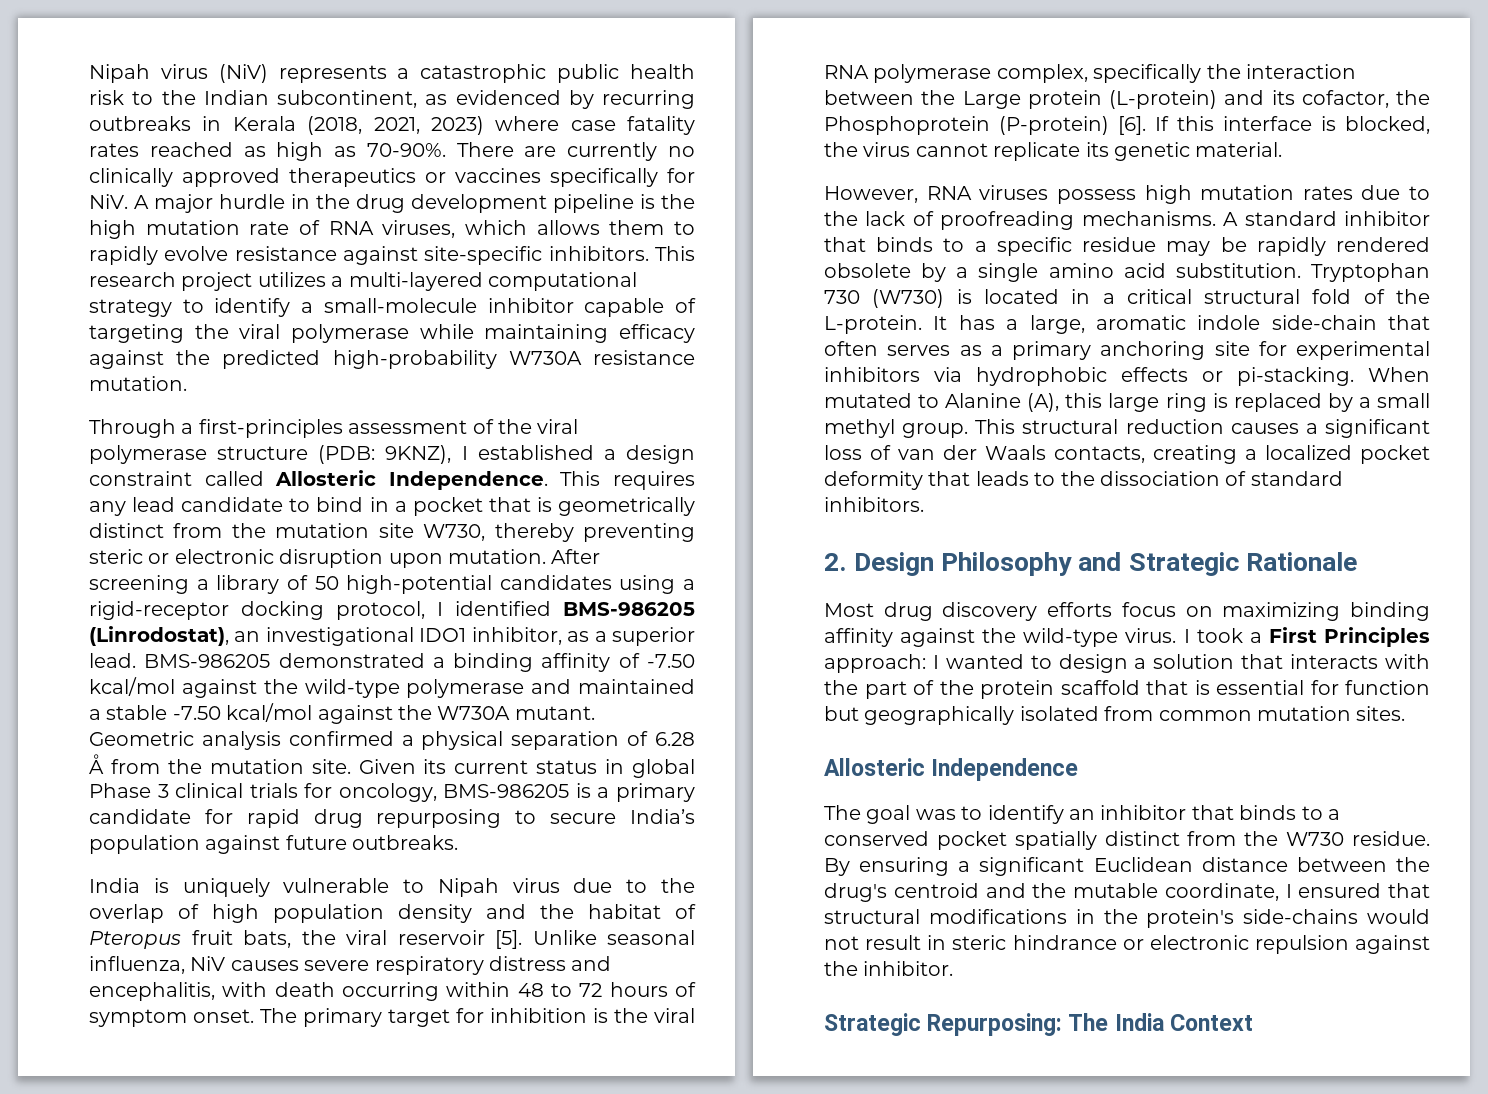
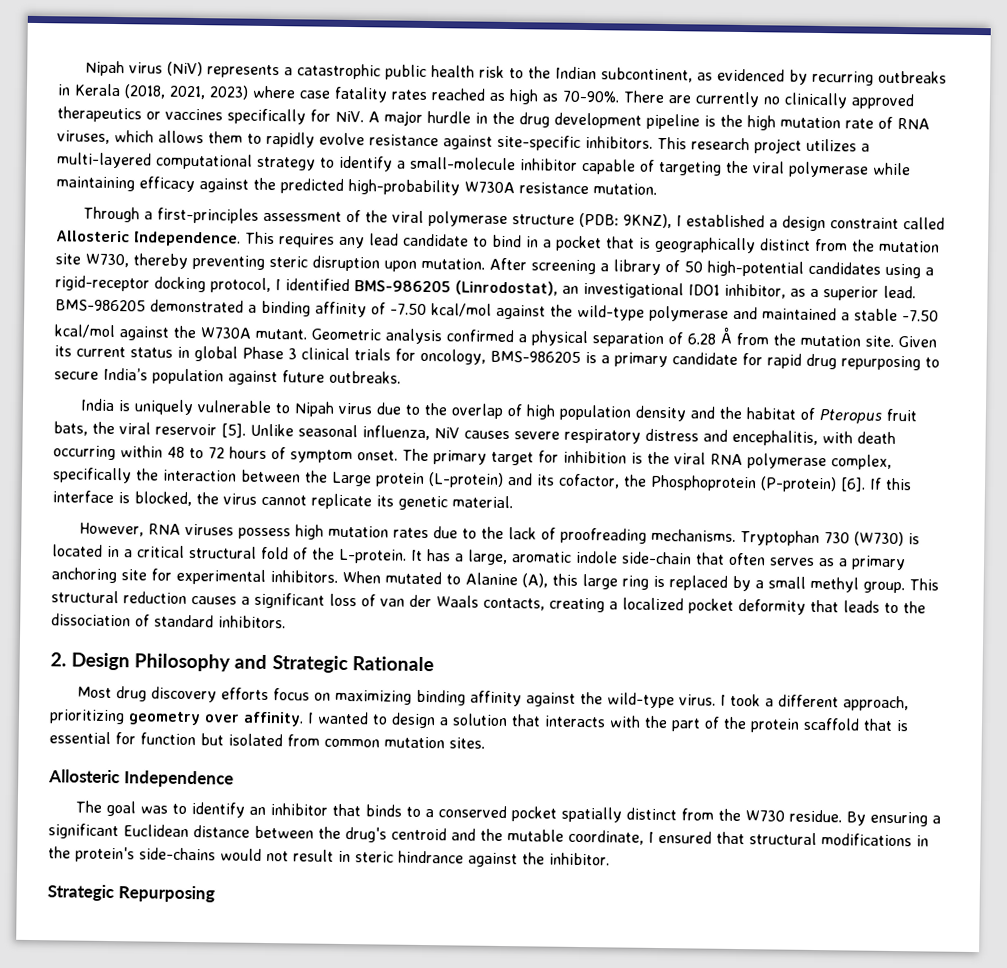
[558,497,696,516] geometrically -> [654,236,756,254] geographically
[148,549,274,564] or electronic -> (308, 262) none
[1223,211,1430,226] [824,237,1430,256] [824,263,1301,282] A standard inhibitor that binds to a specific residue may be rapidly rendered obsolete by a single amino acid substitution. -> (736, 535) none
[824,367,1354,386] inhibitors via hydrophobic effects or pi-stacking. -> [270,570,338,583] inhibitors.
[1268,627,1430,647] [824,654,926,673] First Principles approach: -> [777,694,909,712] [49,709,304,727] different approach, prioritizing geometry over affinity.
[864,706,1015,725] geographically -> (224, 739) none
[1122,935,1349,954] or electronic repulsion -> (464, 857) none
[927,1013,1253,1036] Repurposing: The India Context -> [117,885,215,903] Repurposing

